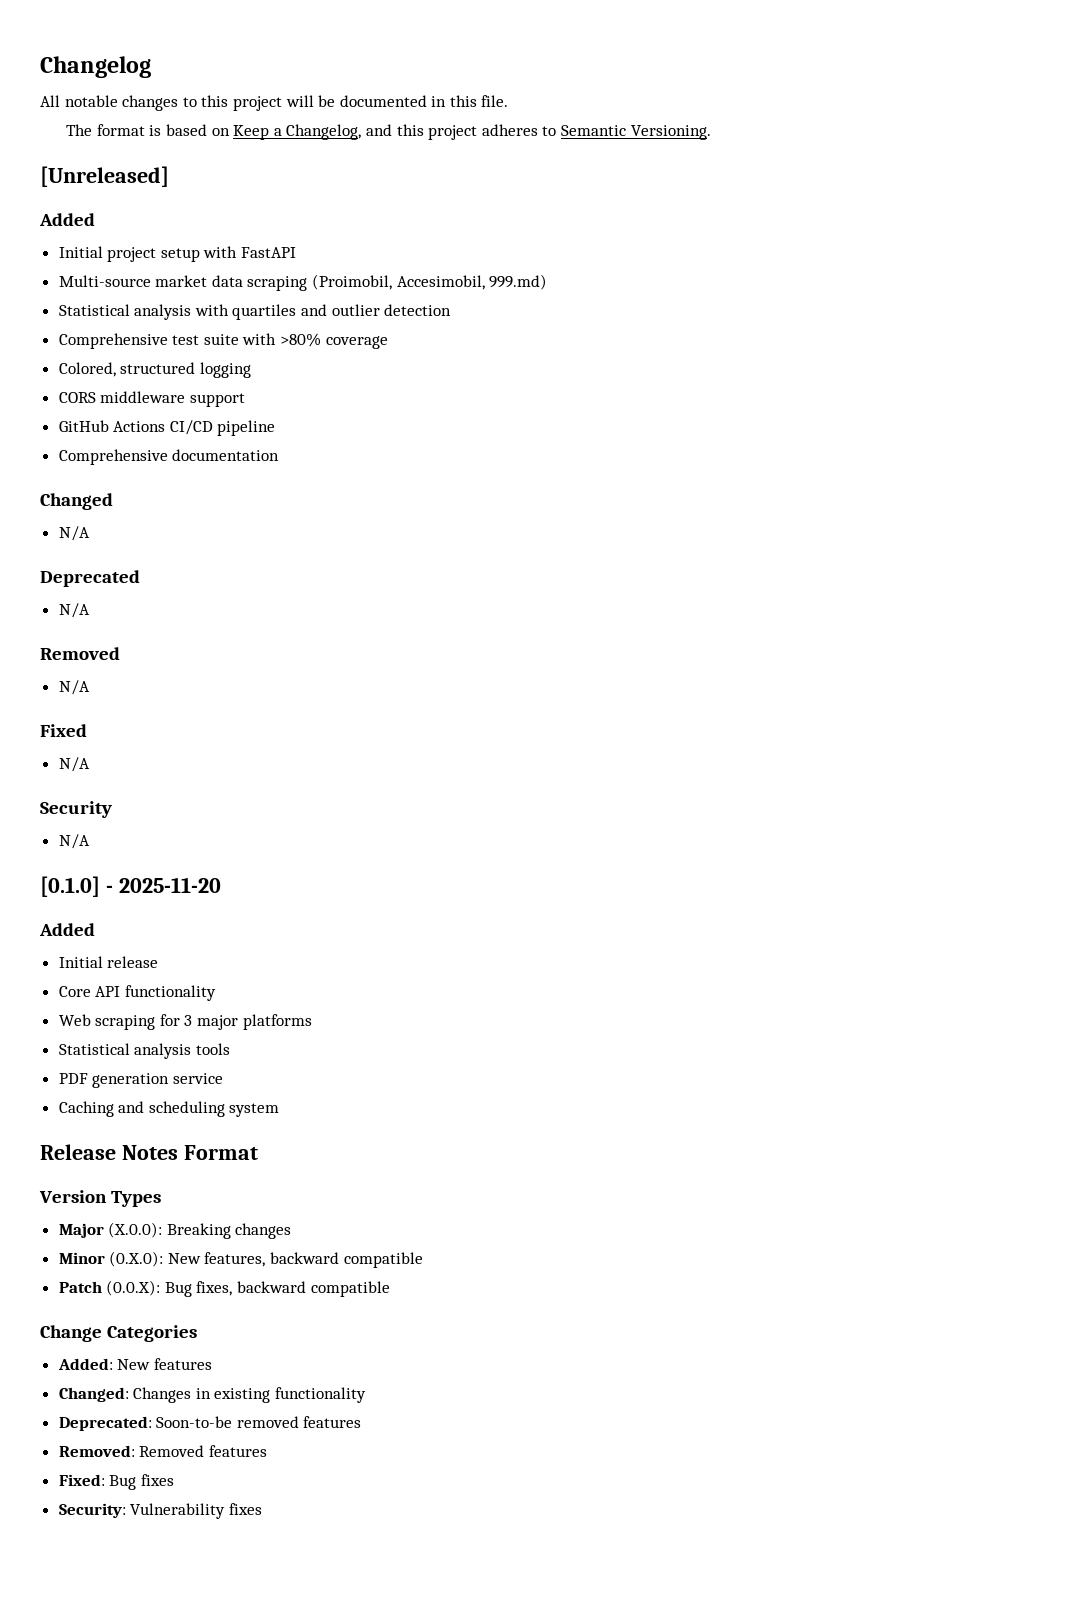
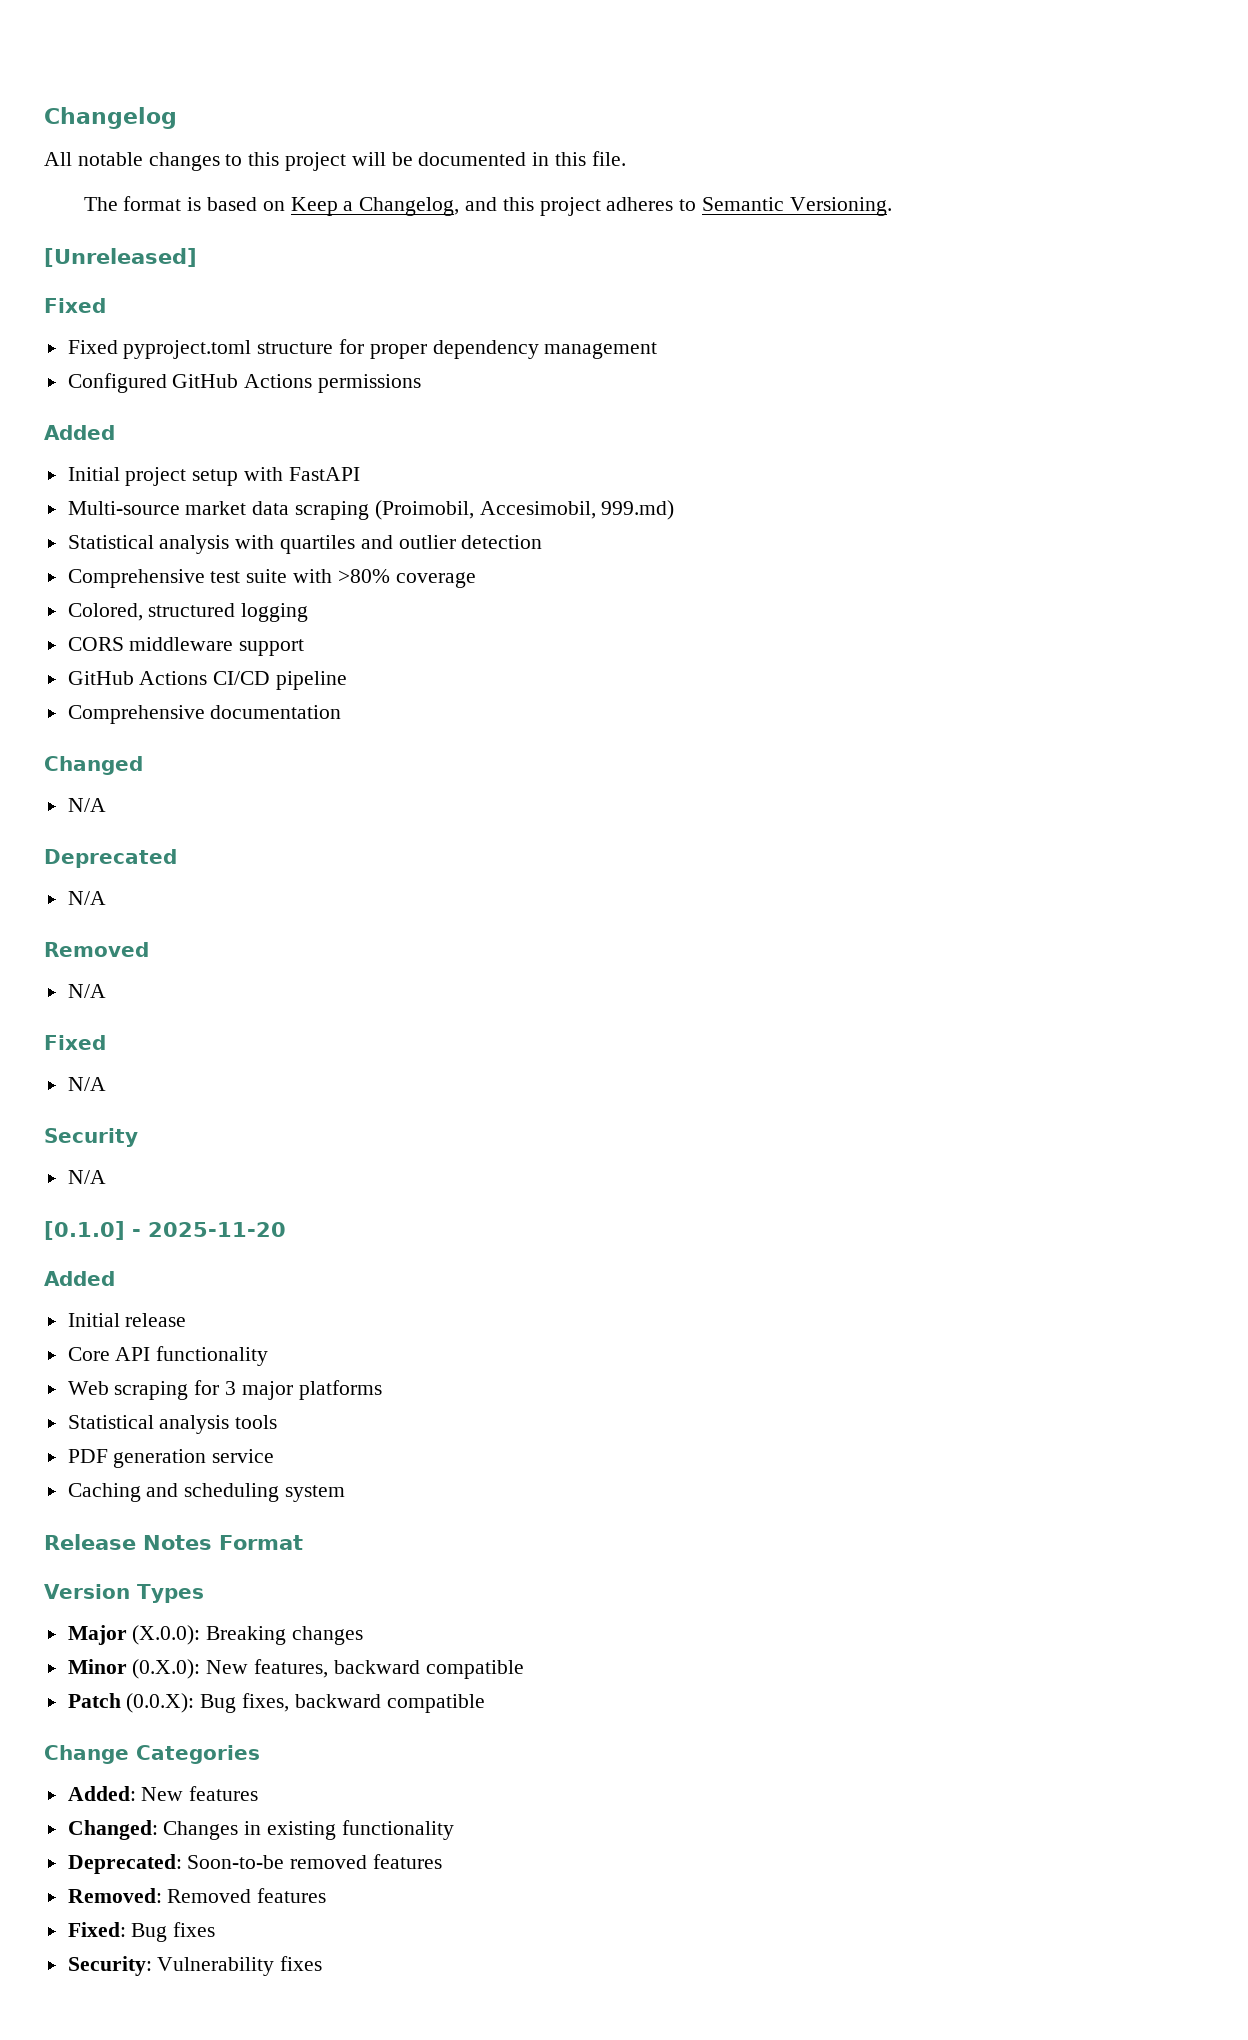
(169, 176) none -> [44,298,106,313] [67,339,658,359] [67,373,422,393] // Fixed // Fixed pyproject.toml structure for proper dependency management // Configured GitHub Actions permissions

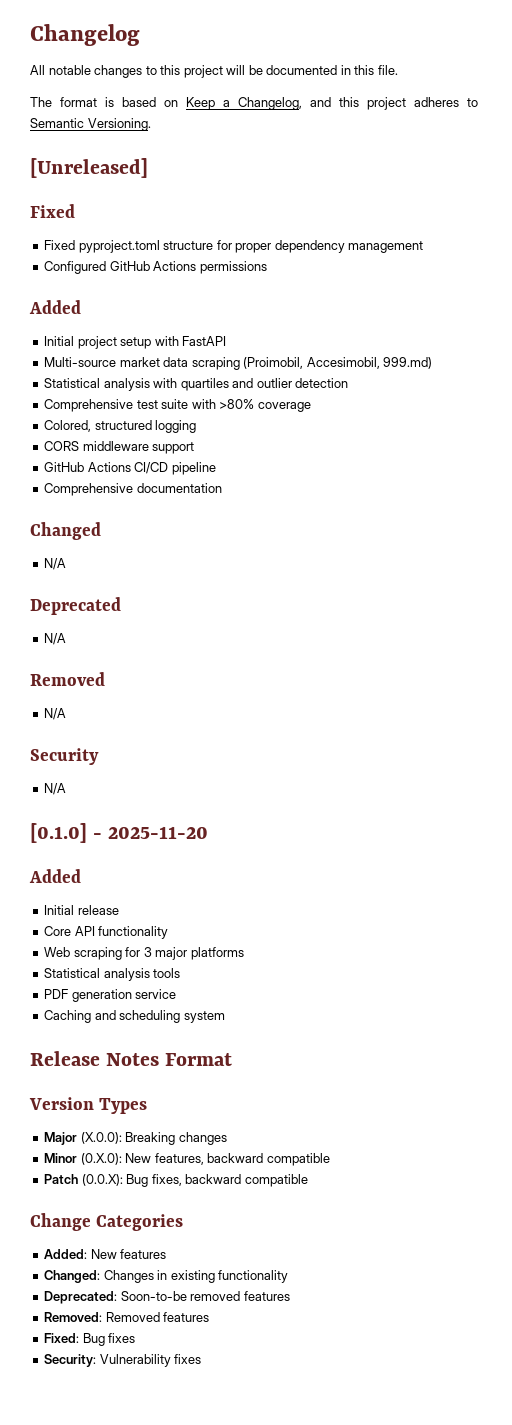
[44,1035,106,1050] [67,1077,106,1091] // Fixed // N/A -> (67, 714) none

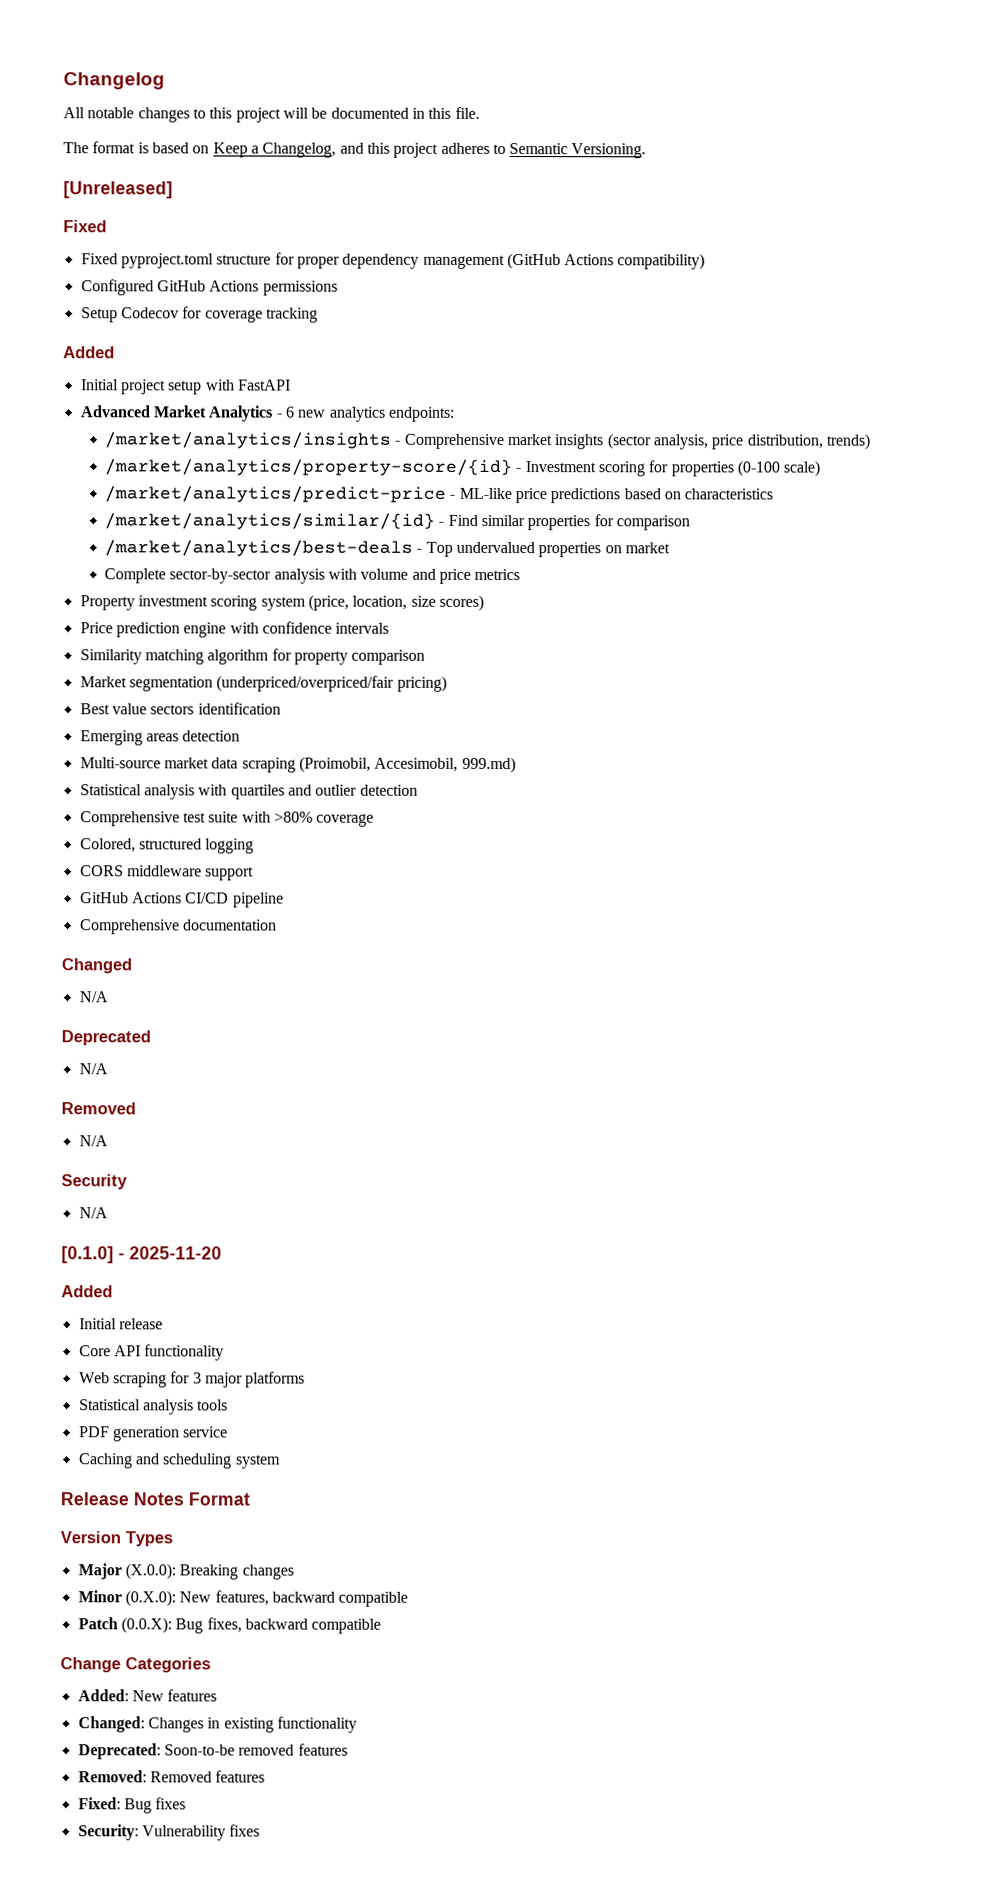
(424, 247) none -> [506,253,706,270] (GitHub Actions compatibility)
(267, 267) none -> [80,306,318,323] // Setup Codecov for coverage tracking
(227, 341) none -> [80,405,455,422] [104,431,871,450] [104,458,821,477] [104,485,774,504] [104,512,691,531] [104,539,671,558] [104,568,521,584] [79,594,484,611] [79,621,390,638] [79,648,426,665] [79,675,447,692] [79,702,281,715] [79,730,241,746] // Advanced Market Analytics - 6 new analytics endpoints: // /market/analytics/insights - Comprehensive market insights (sector analysis, price distribution, trends) // /market/analytics/property-score/{id} - Investment scoring for properties (0-100 scale) // /market/analytics/predict-price - ML-like price predictions based on characteristics // /market/analytics/similar/{id} - Find similar properties for comparison // /market/analytics/best-deals - Top undervalued properties on market // Complete sector-by-sector analysis with volume and price metrics // Property investment scoring system (price, location, size scores) // Price prediction engine with confidence intervals // Similarity matching algorithm for property comparison // Market segmentation (underpriced/overpriced/fair pricing) // Best value sectors identification // Emerging areas detection

